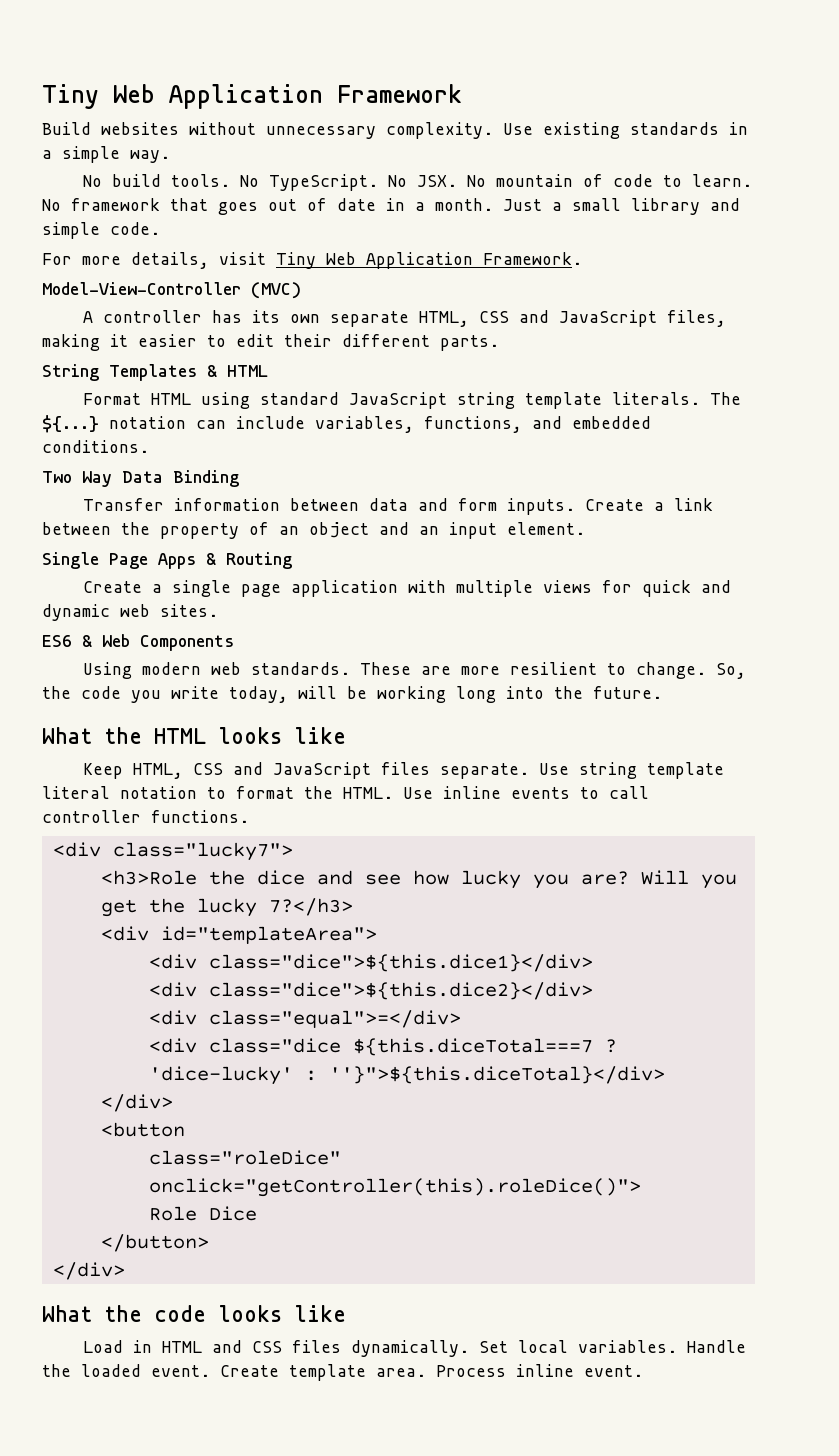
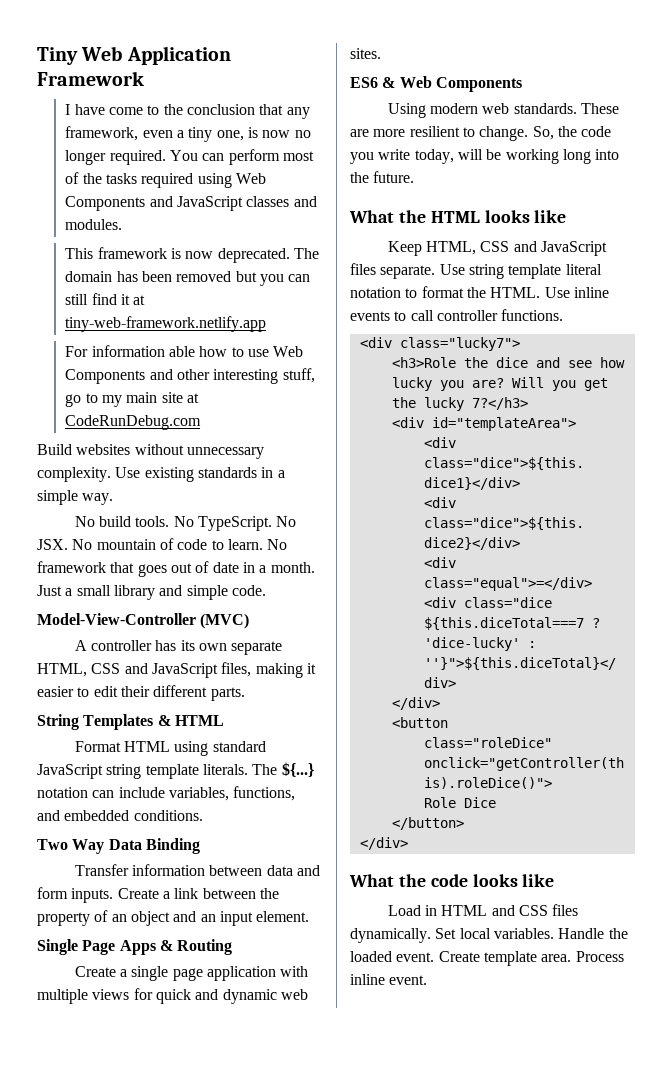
(462, 93) none -> [65,104,310,119] [65,126,311,142] [65,149,314,165] [65,172,266,188] [65,196,317,211] [65,219,123,230] [65,247,319,263] [65,271,311,286] [65,293,146,305] [65,316,267,332] [65,345,304,357] [65,368,315,384] [65,392,199,407] [65,415,202,430] // I have come to the conclusion that any framework, even a tiny one, is now no longer required. You can perform most of the tasks required using Web Components and JavaScript classes and modules. // This framework is now deprecated. The domain has been removed but you can still find it at tiny-web-framework.netlify.app // For information able how to use Web Components and other interesting stuff, go to my main site at CodeRunDebug.com
[42,252,582,269] // For more details, visit Tiny Web Application Framework. -> (266, 590) none

